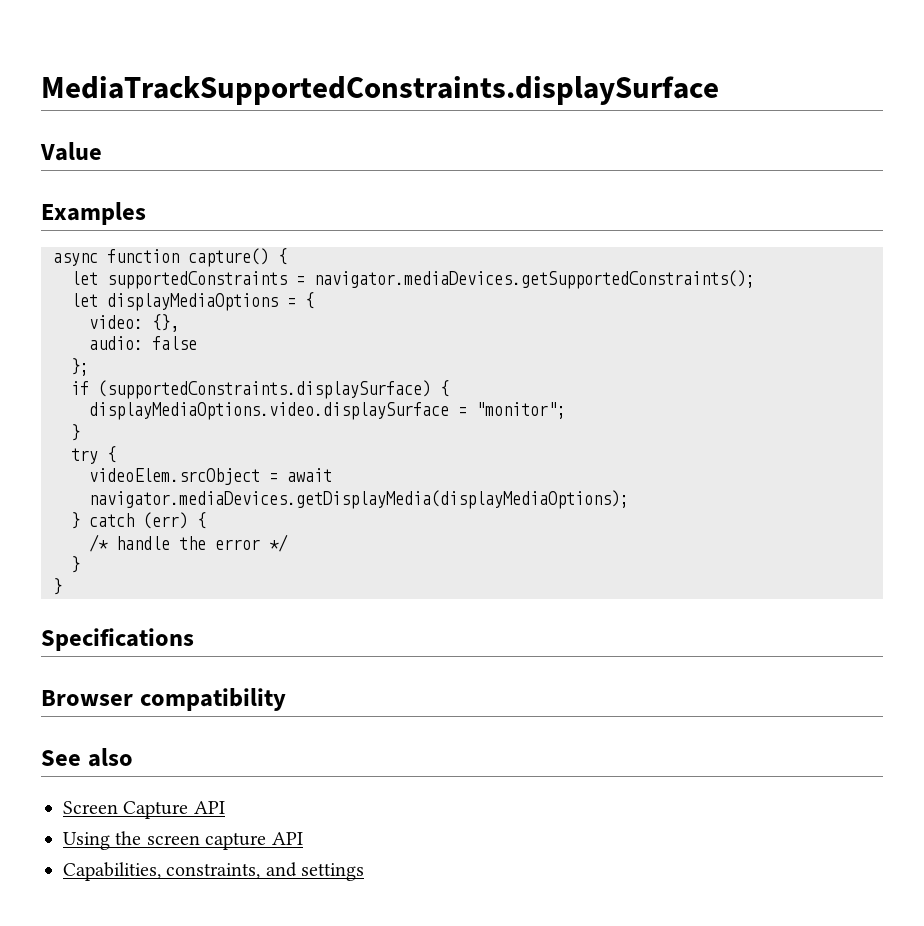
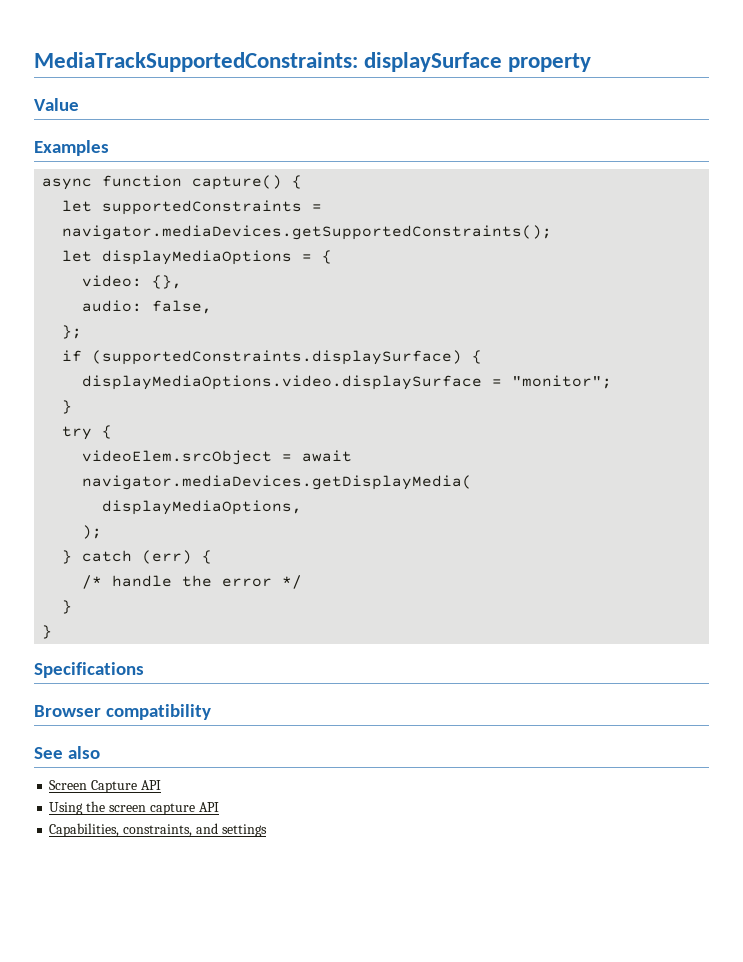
[41,76,719,105] MediaTrackSupportedConstraints.displaySurface -> [34,52,592,72] MediaTrackSupportedConstraints: displaySurface property
[152,336,197,350] false -> [152,300,213,314] false,
[89,490,629,509] navigator.mediaDevices.getDisplayMedia(displayMediaOptions); -> [82,475,473,490] [102,500,303,515] [82,525,103,539] navigator.mediaDevices.getDisplayMedia( // displayMediaOptions, // );

